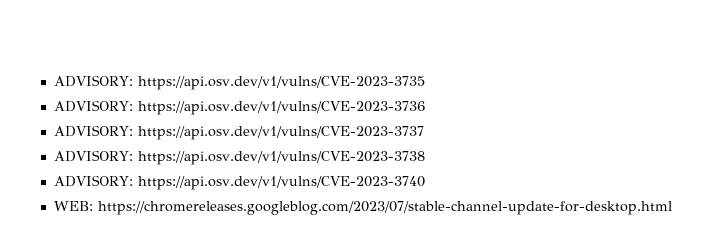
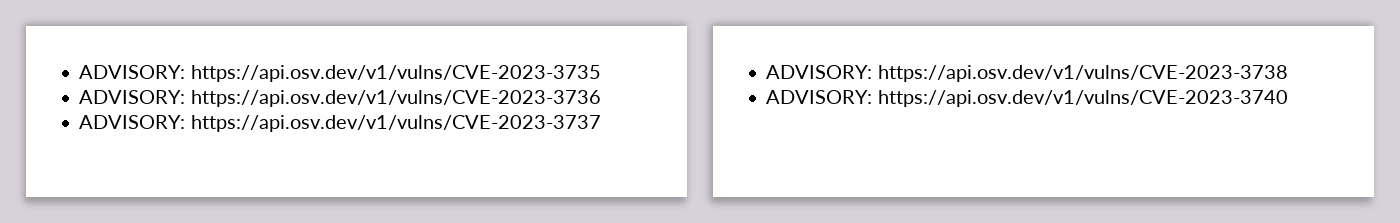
[53,201,672,215] // WEB: https://chromereleases.googleblog.com/2023/07/stable-channel-update-for-desktop.html -> (1288, 98) none

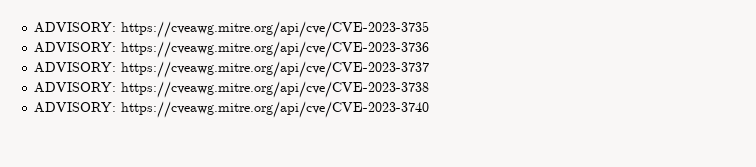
[79,65,601,82] [79,90,601,107] [79,115,601,132] [766,65,1288,82] [766,90,1288,107] ADVISORY: https://api.osv.dev/v1/vulns/CVE-2023-3735 // ADVISORY: https://api.osv.dev/v1/vulns/CVE-2023-3736 // ADVISORY: https://api.osv.dev/v1/vulns/CVE-2023-3737 // ADVISORY: https://api.osv.dev/v1/vulns/CVE-2023-3738 // ADVISORY: https://api.osv.dev/v1/vulns/CVE-2023-3740 -> [34,21,430,38] [34,41,430,58] [34,61,430,78] [34,81,430,98] [34,101,430,118] ADVISORY: https://cveawg.mitre.org/api/cve/CVE-2023-3735 // ADVISORY: https://cveawg.mitre.org/api/cve/CVE-2023-3736 // ADVISORY: https://cveawg.mitre.org/api/cve/CVE-2023-3737 // ADVISORY: https://cveawg.mitre.org/api/cve/CVE-2023-3738 // ADVISORY: https://cveawg.mitre.org/api/cve/CVE-2023-3740

